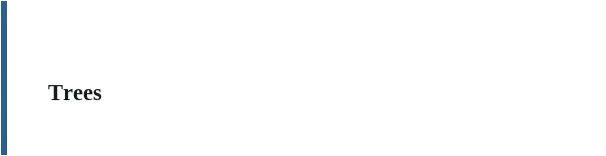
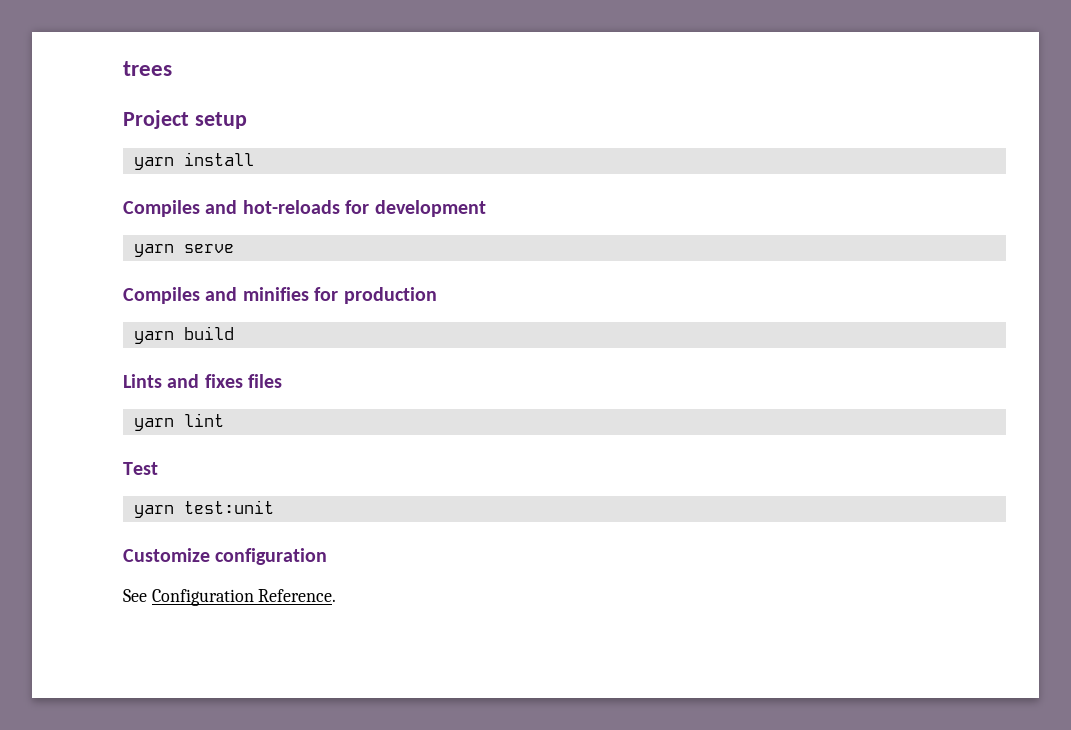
[48,85,103,101] Trees -> [123,61,172,76] [123,110,247,129] [133,152,254,170] [123,200,486,217] [133,244,234,257] [123,287,437,304] [133,326,234,344] [123,374,283,388] [133,413,224,431] [123,462,158,475] [133,500,274,518] [123,548,328,565] [123,589,337,606] trees // Project setup // yarn install // Compiles and hot-reloads for development // yarn serve // Compiles and minifies for production // yarn build // Lints and fixes files // yarn lint // Test // yarn test:unit // Customize configuration // See Configuration Reference.

